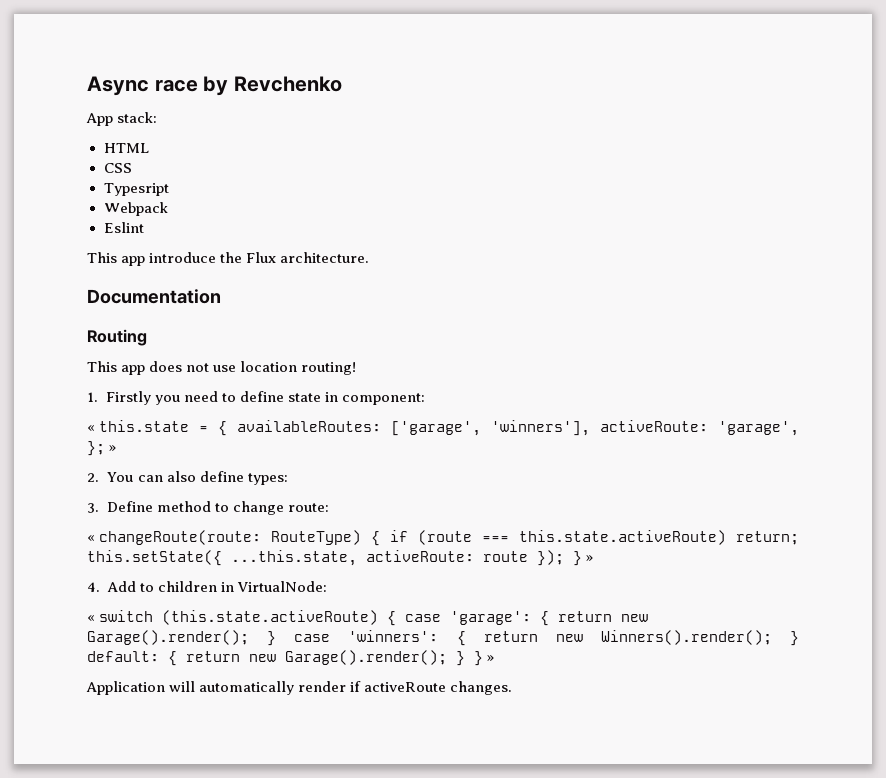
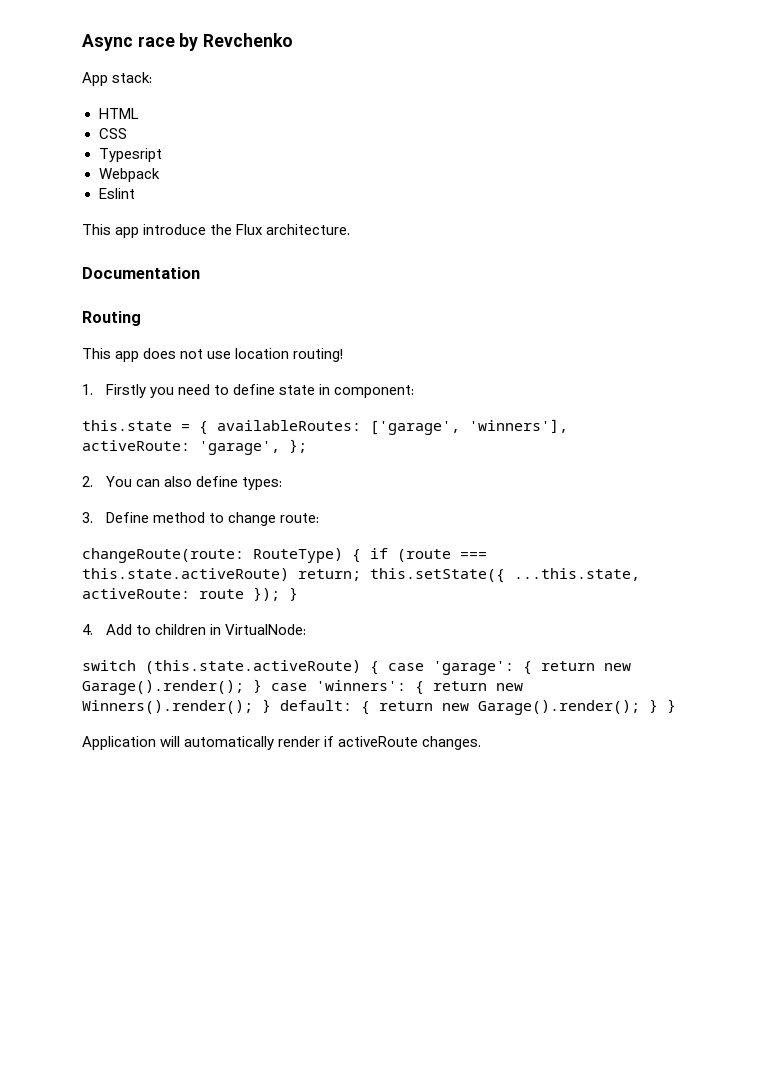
[87,425,95,432] « -> (415, 391) none
[109,445,117,452] » -> (307, 446) none
[87,535,95,542] « -> (319, 518) none
[586,555,594,562] » -> (298, 594) none
[87,615,95,622] « -> (306, 629) none
[487,655,495,662] » -> (676, 706) none

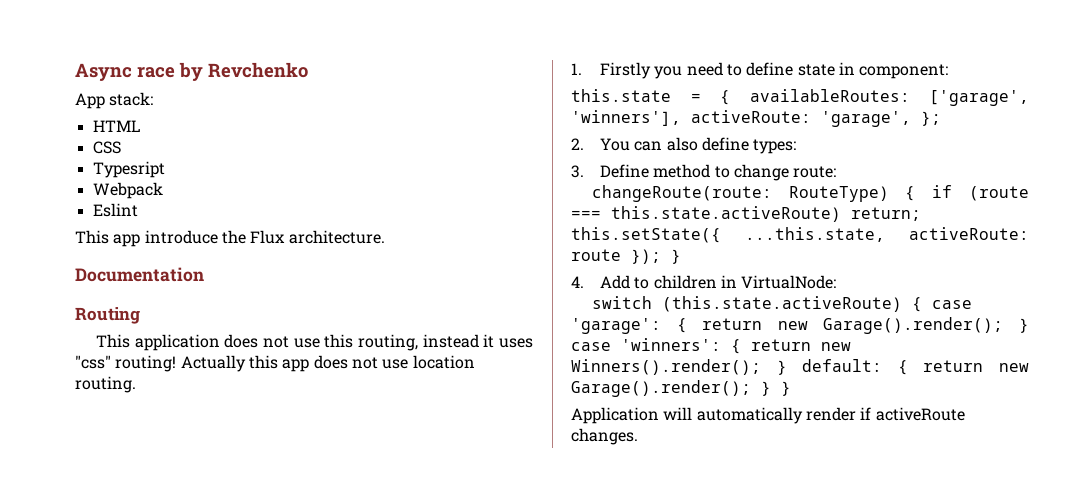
(111, 353) none -> [134,334,533,351] [75,355,278,372] application does not use this routing, instead it uses "css" routing! Actually this
[293,348,344,362] routing! -> [75,376,136,393] routing.

